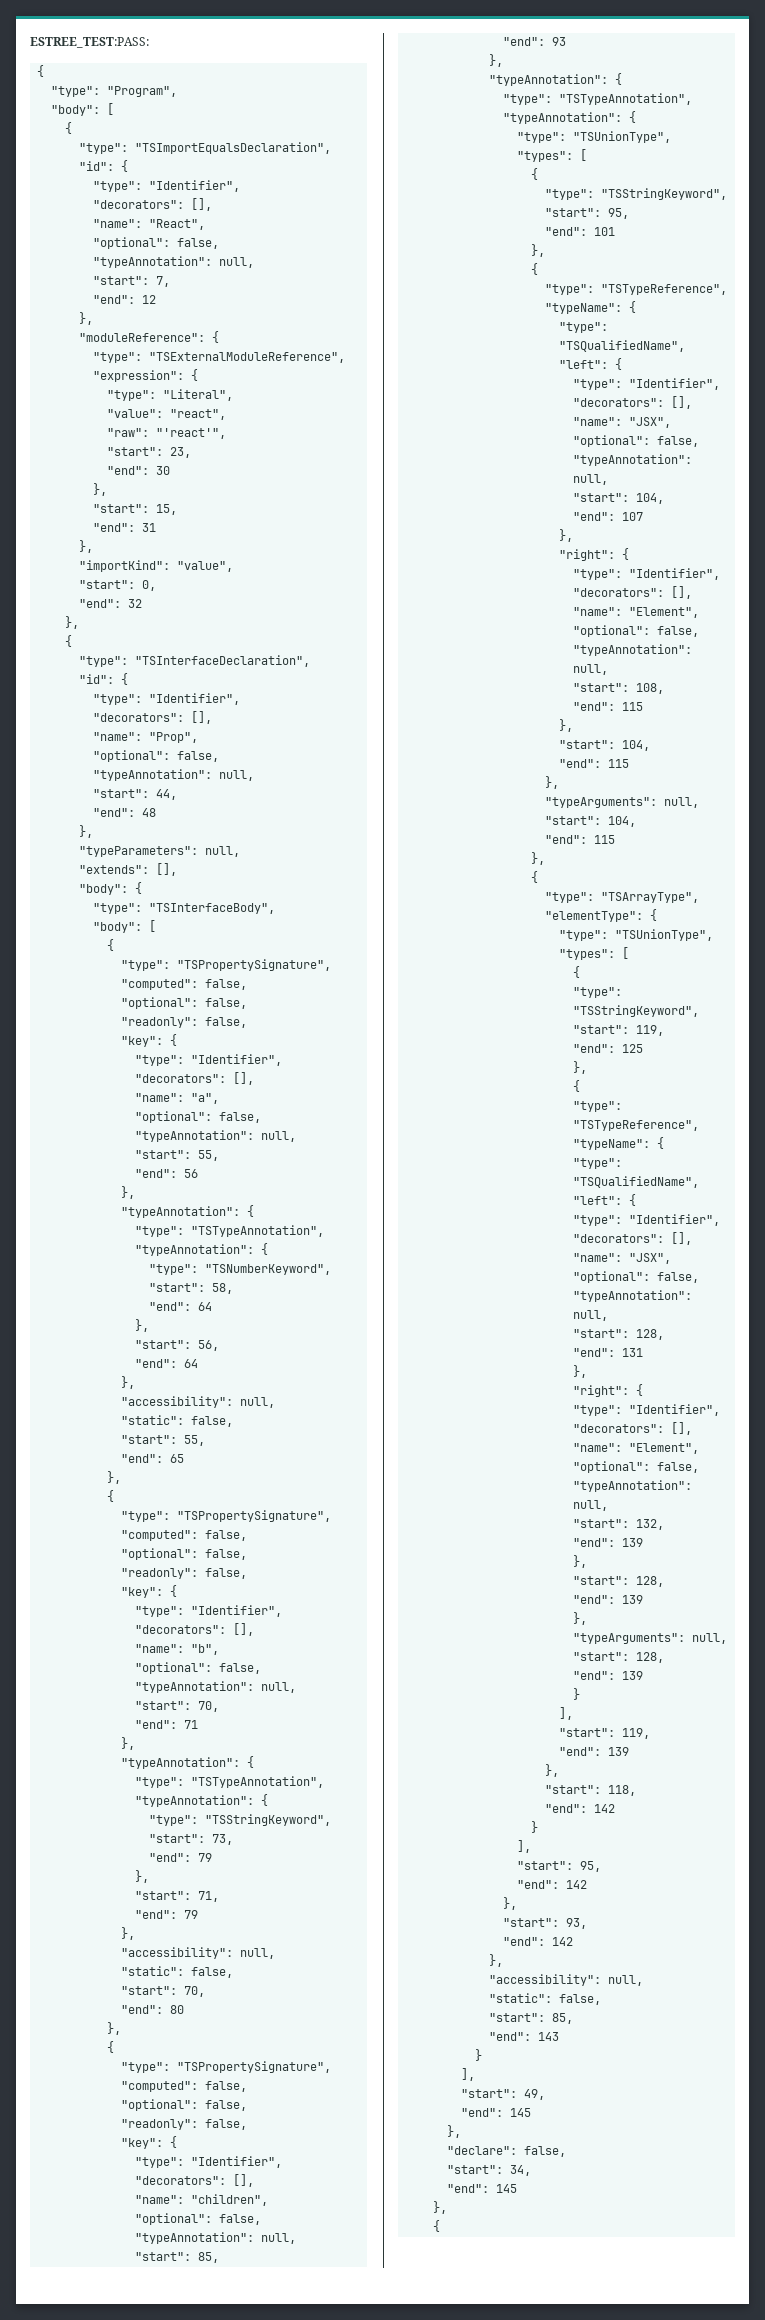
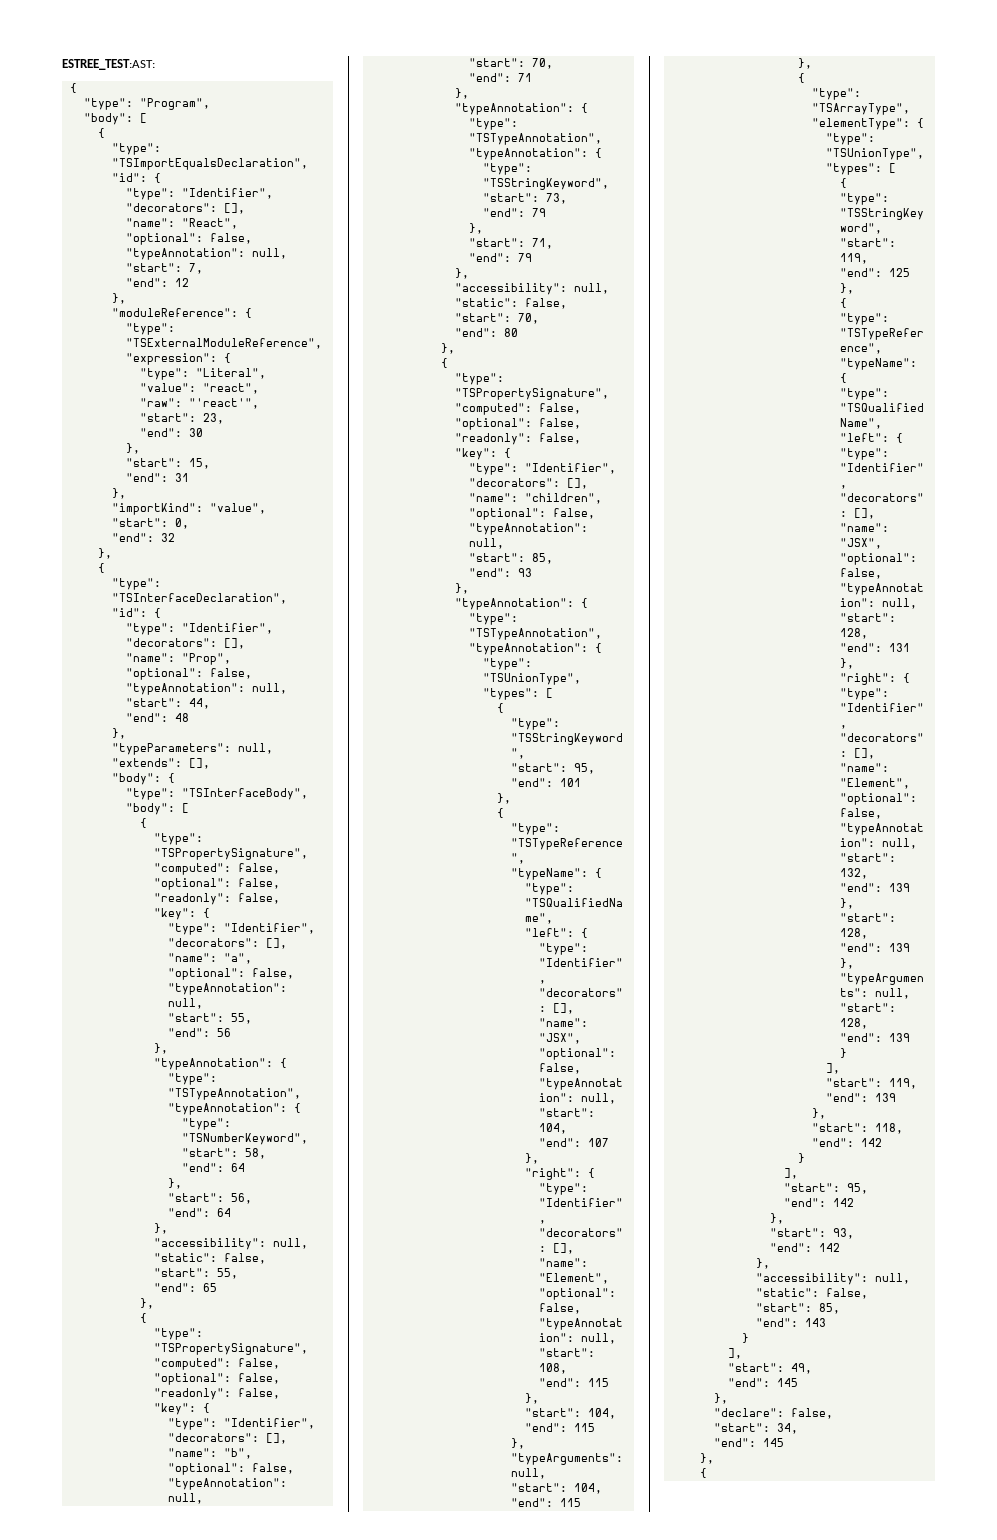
[30,37,149,48] ESTREE_TEST:PASS: -> [62,59,155,70] ESTREE_TEST:AST:

